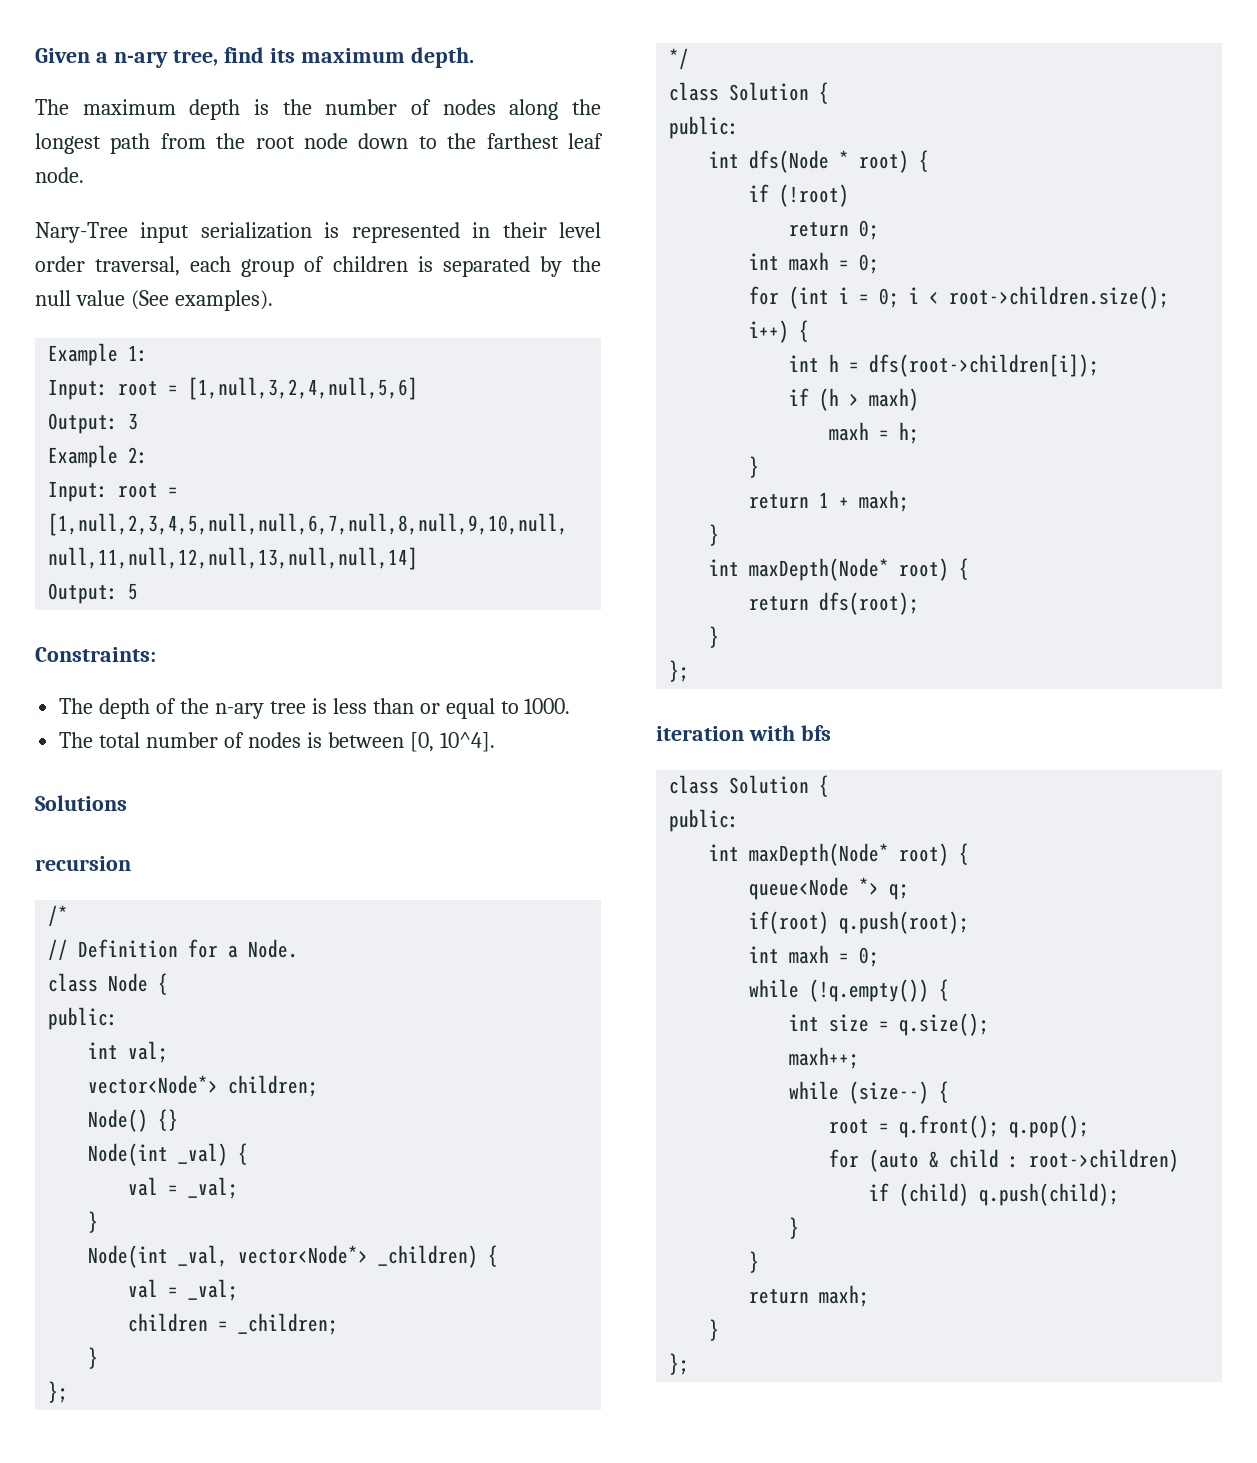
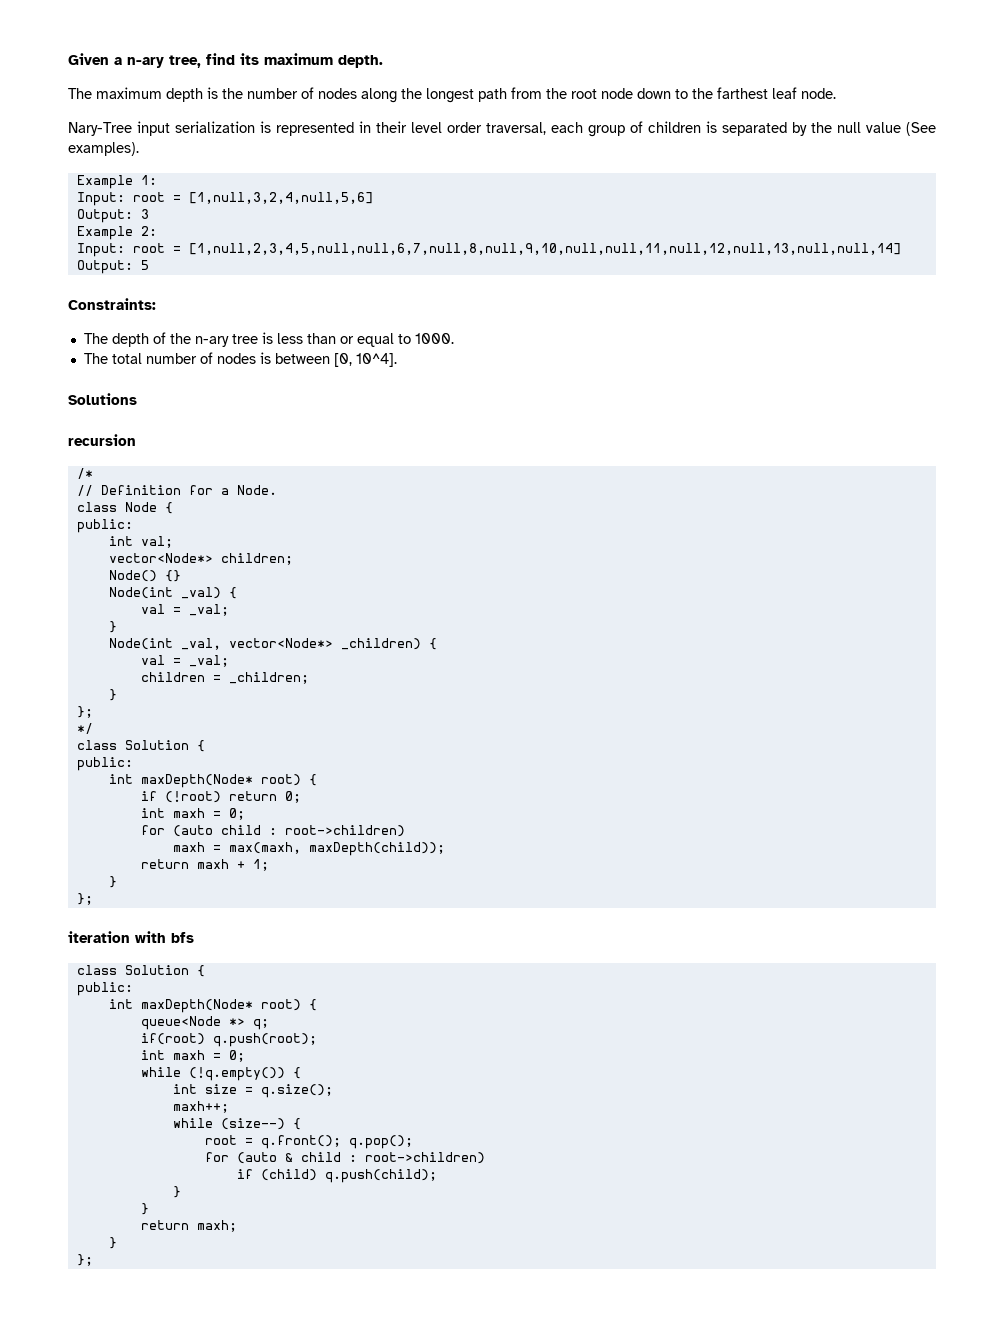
[749,150,850,173] dfs(Node * -> [140,774,253,788] maxDepth(Node*
(850, 195) // -> (221, 797) none
[789,286,1170,309] [749,320,810,343] [789,354,1100,377] [789,388,920,411] [829,422,920,444] [749,456,760,478] [749,490,910,512] [709,524,720,546] [709,558,970,581] [749,592,920,615] (int i = 0; i < root->children.size(); i++) { // int h = dfs(root->children[i]); // if (h > maxh) // maxh = h; // } // return 1 + maxh; // } // int maxDepth(Node* root) { // return dfs(root); -> [172,825,405,837] [172,842,445,856] [140,859,269,871] (auto child : root->children) // maxh = max(maxh, maxDepth(child)); // return maxh + 1;

